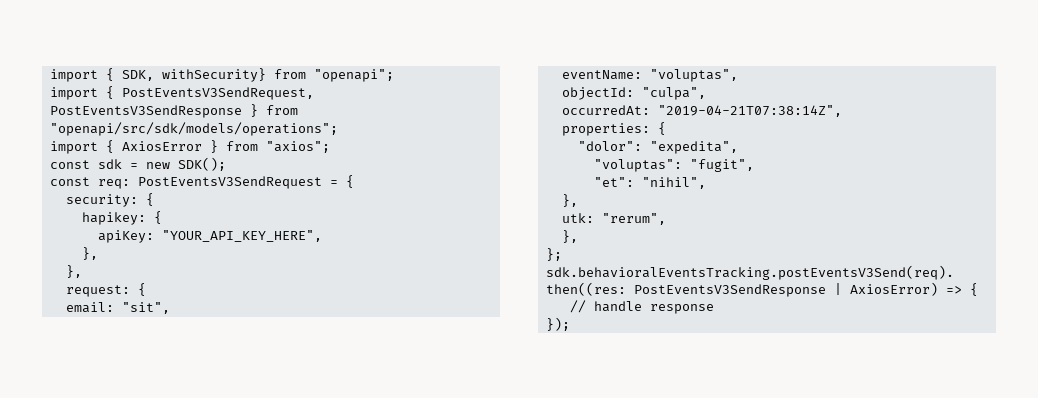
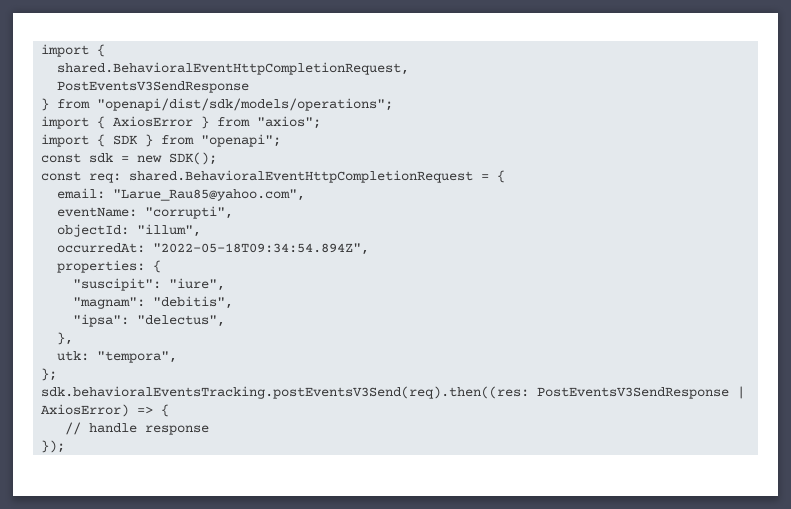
[50,68,395,82] [50,86,315,100] [50,104,299,118] [50,122,339,136] import { SDK, withSecurity} from "openapi"; // import { PostEventsV3SendRequest, PostEventsV3SendResponse } from "openapi/src/sdk/models/operations"; -> [40,44,105,57] [56,62,409,75] [56,81,249,93] [40,98,393,111] import { // shared.BehavioralEventHttpCompletionRequest, // PostEventsV3SendResponse // } from "openapi/dist/sdk/models/operations";
(331, 147) none -> [40,134,281,147] // import { SDK } from "openapi";
[138,176,323,189] PostEventsV3SendRequest -> [128,170,473,183] shared.BehavioralEventHttpCompletionRequest
[66,193,155,207] [82,211,163,225] [98,230,323,243] [82,247,99,260] [66,265,83,278] [66,283,147,297] // security: { // hapikey: { // apiKey: "YOUR_API_KEY_HERE", // }, // }, // request: { -> (505, 176) none
[122,302,171,314] "sit", -> [112,189,305,201] "Larue_Rau85@yahoo.com",
[650,69,739,82] "voluptas", -> [144,206,233,219] "corrupti",
[642,87,707,100] "culpa", -> [136,224,201,237] "illum",
[658,105,843,117] "2019-04-21T07:38:14Z", -> [152,243,369,255] "2022-05-18T09:34:54.894Z",
[578,141,739,154] [594,159,755,172] [594,177,707,189] "dolor": "expedita", // "voluptas": "fugit", // "et": "nihil", -> [72,278,225,291] [72,296,233,309] [72,314,225,327] "suscipit": "iure", // "magnam": "debitis", // "ipsa": "delectus",
[602,213,667,225] [562,230,579,243] "rerum", // }, -> [96,351,177,363] "tempora",

